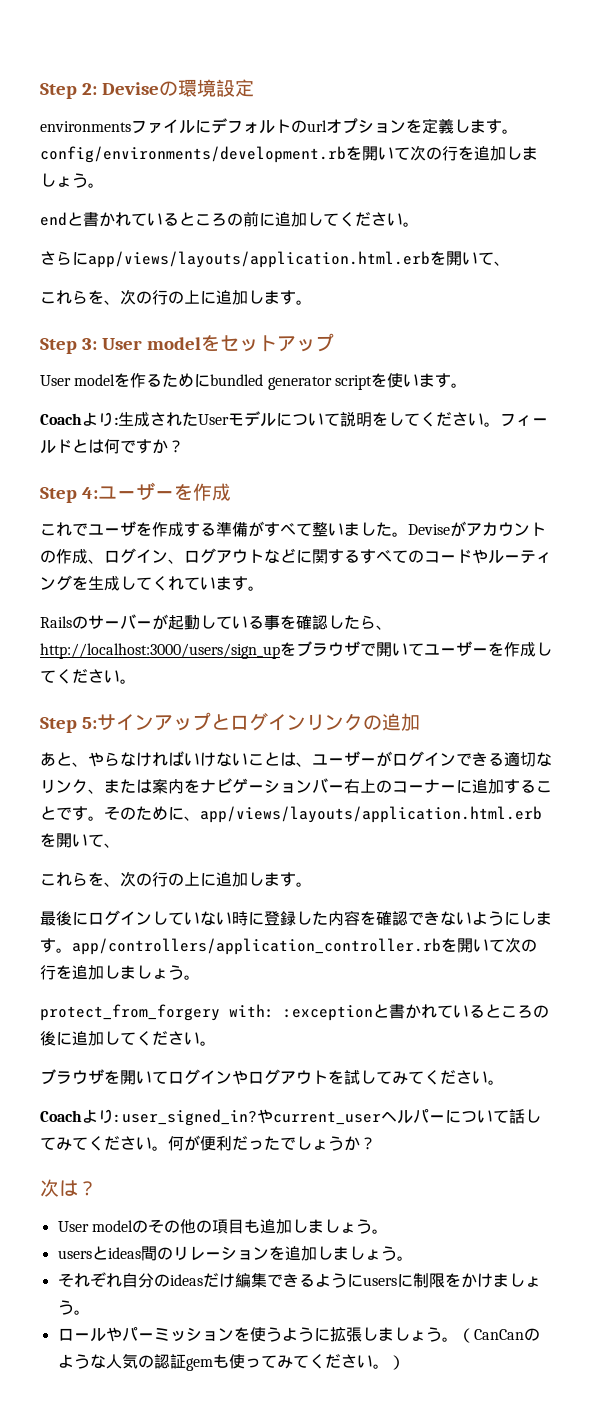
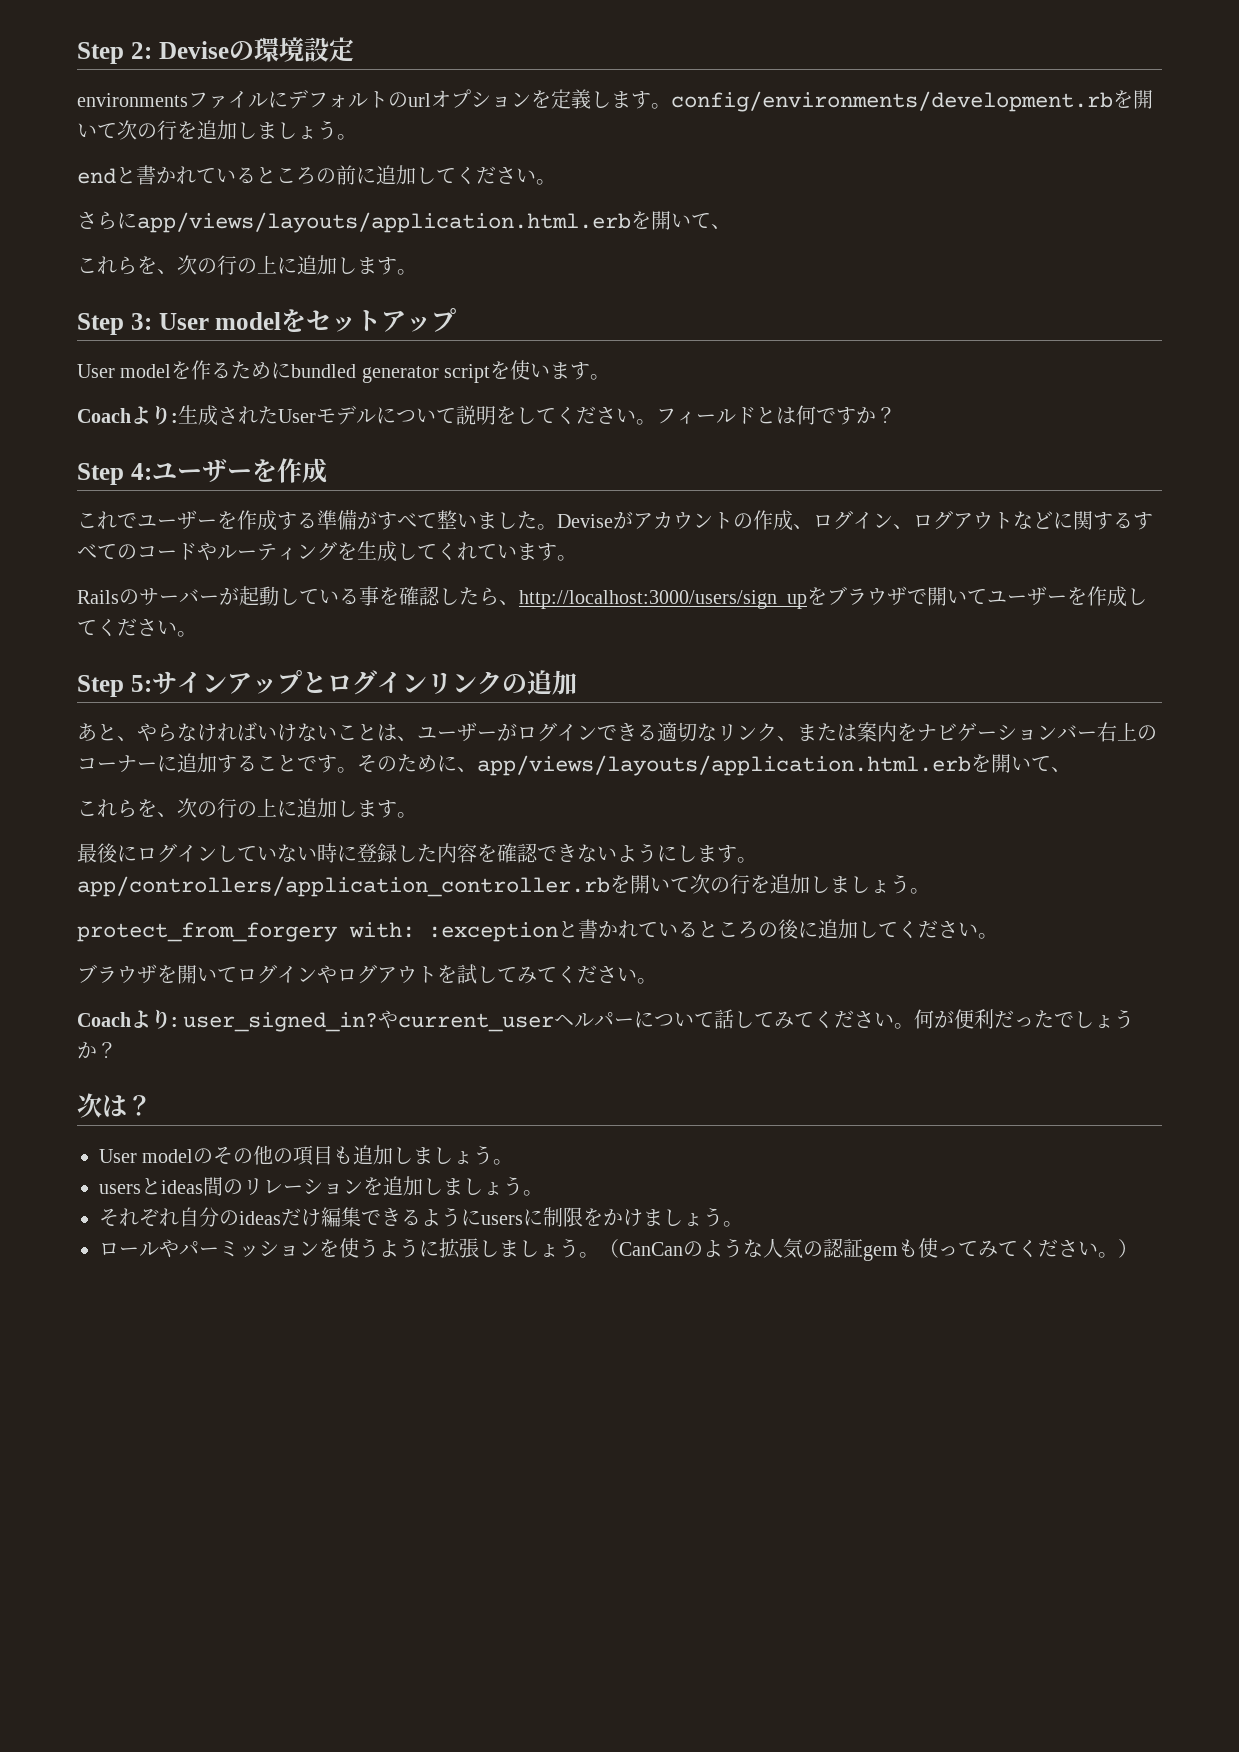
(136, 528) none -> [197,519,217,528] ー

